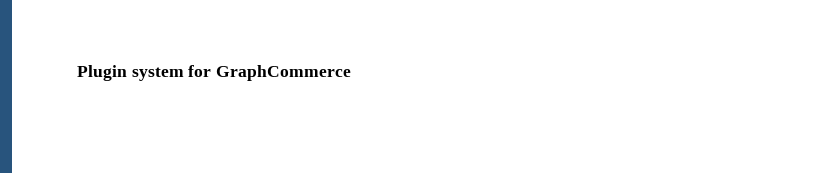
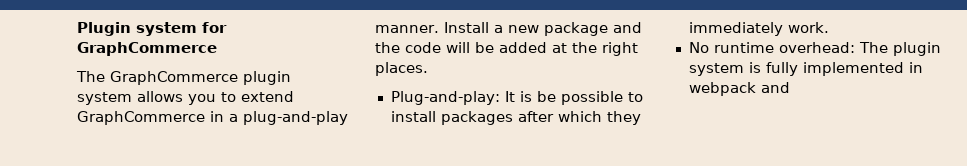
(352, 73) none -> [76,71,291,85] [77,91,294,105] [77,111,348,125] [375,22,642,36] [375,42,638,56] [375,62,428,76] [390,91,643,105] [390,111,641,125] [688,22,829,36] [688,42,941,56] [688,62,923,76] [688,82,790,96] // The GraphCommerce plugin system allows you to extend GraphCommerce in a plug-and-play manner. Install a new package and the code will be added at the right places. // Plug-and-play: It is be possible to install packages after which they immediately work. // No runtime overhead: The plugin system is fully implemented in webpack and

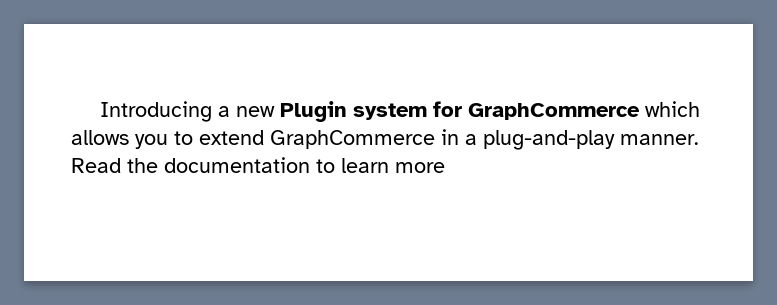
(77, 29) none -> [99,101,275,122] Introducing a new
[76,71,291,85] [77,92,132,105] // The GraphCommerce plugin system -> [644,101,700,117] which
[443,22,642,36] [375,42,638,56] [375,62,428,76] [390,91,643,105] [390,111,641,125] [688,22,829,36] [688,42,941,56] [688,62,923,76] [688,82,790,96] Install a new package and the code will be added at the right places. // Plug-and-play: It is be possible to install packages after which they immediately work. // No runtime overhead: The plugin system is fully implemented in webpack and -> [71,157,445,173] Read the documentation to learn more

